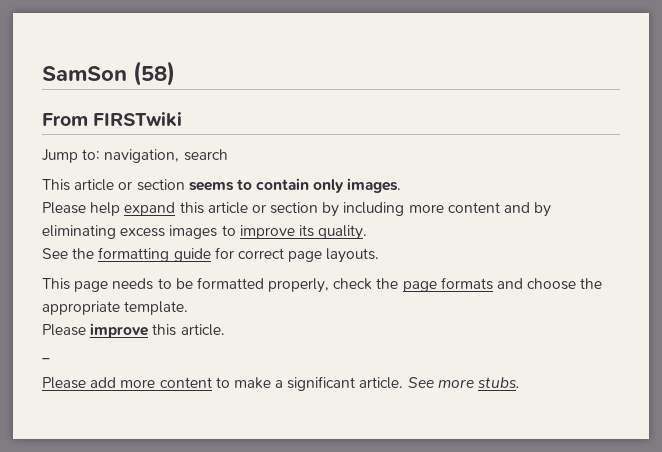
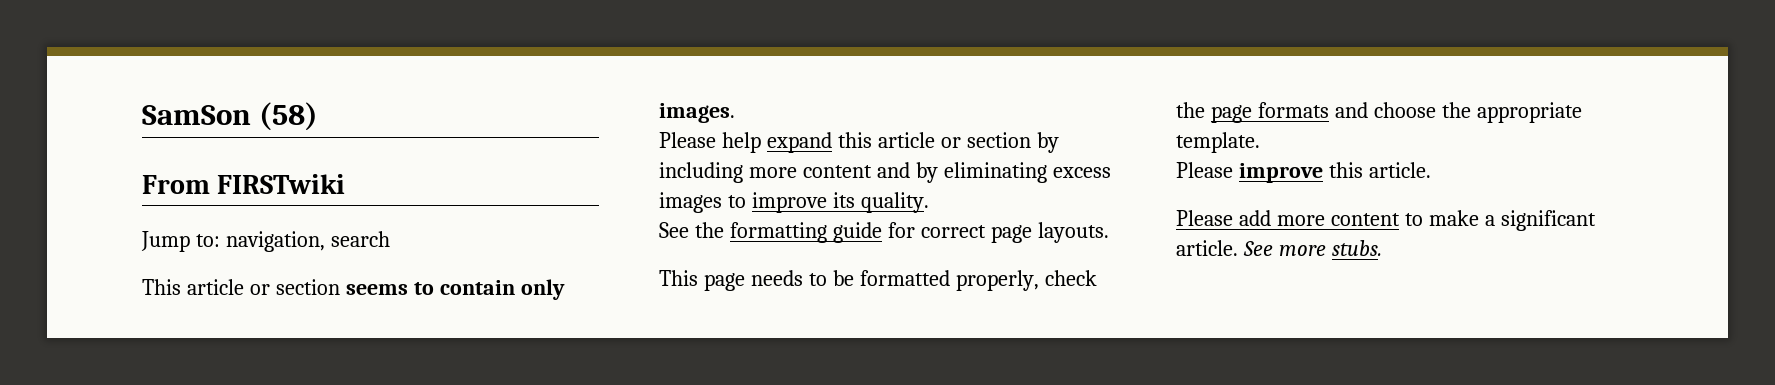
[42,358,50,360] // _ -> (1431, 170) none

